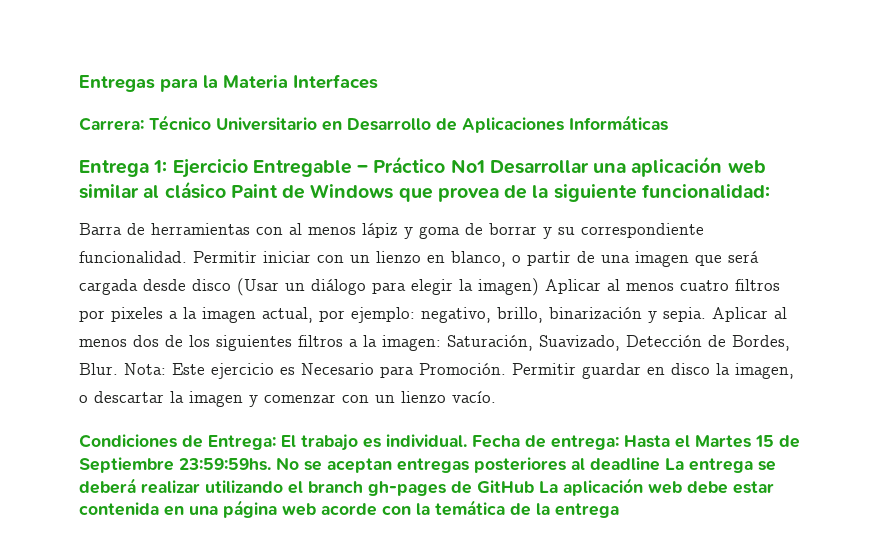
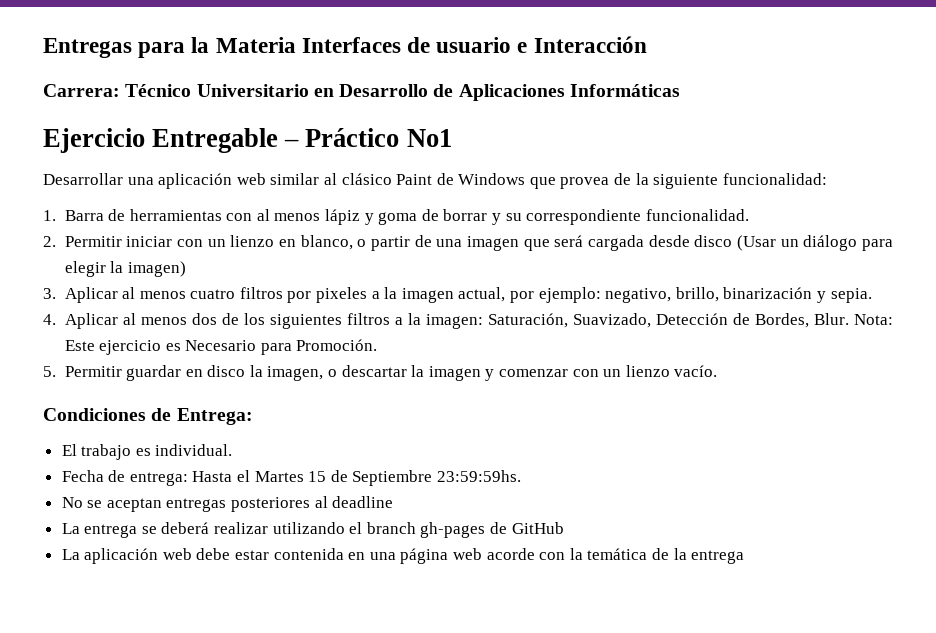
(378, 81) none -> [407,36,647,53] de usuario e Interacción
[79,160,168,177] Entrega 1: -> (680, 90) none
(485, 166) none -> (452, 138) //
(770, 191) none -> [43,210,56,221] 1.
(187, 257) none -> [43,236,56,247] // 2.
(539, 287) none -> [43,288,56,299] // 3.
(706, 314) none -> [43,314,56,325] // 4.
(506, 369) none -> [43,366,56,377] // 5.
(276, 442) none -> (253, 416) //
(467, 440) none -> (233, 450) //
(271, 464) none -> (522, 476) //
(660, 464) none -> (394, 502) //
(534, 486) none -> (564, 528) //

